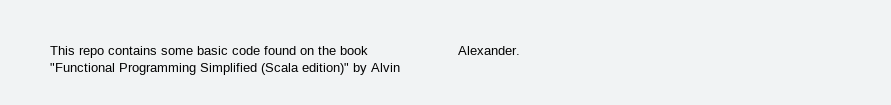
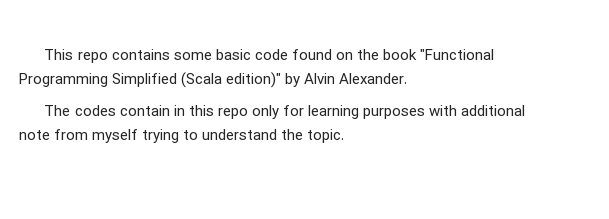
(520, 50) none -> [44,105,526,119] [19,129,345,143] // The codes contain in this repo only for learning purposes with additional note from myself trying to understand the topic.

